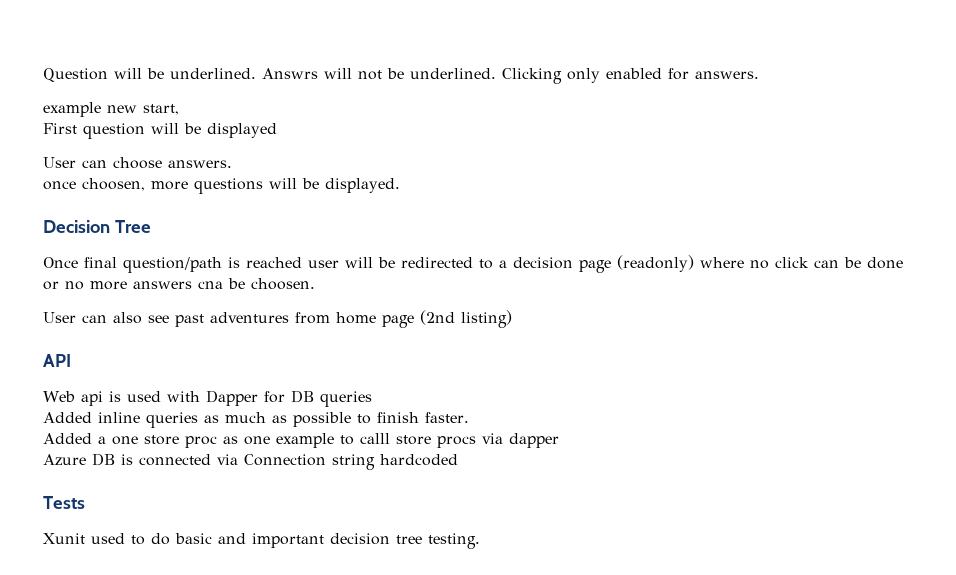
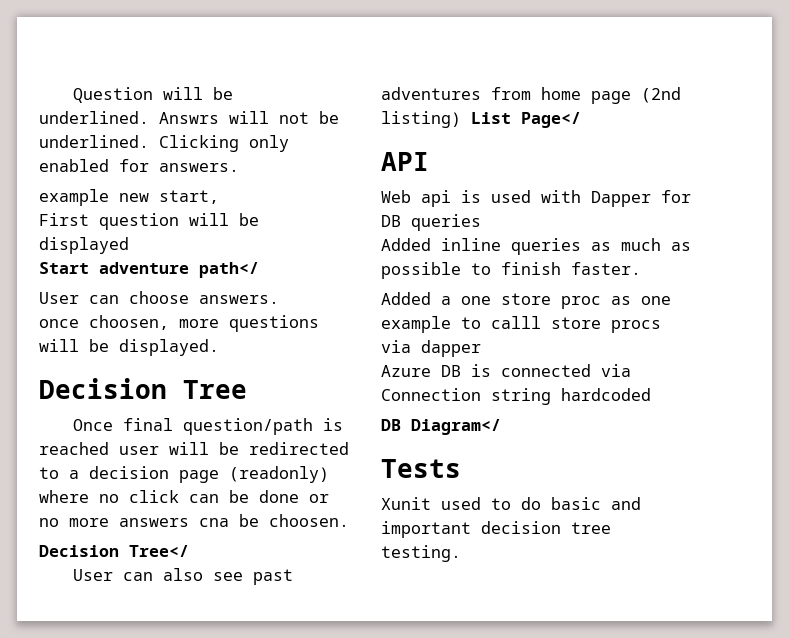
(277, 130) none -> [39,262,259,278] // Start adventure path</
(315, 284) none -> [39,545,189,557] // Decision Tree</
(512, 319) none -> [471,112,581,128] List Page</
(458, 460) none -> [381,419,501,435] // DB Diagram</

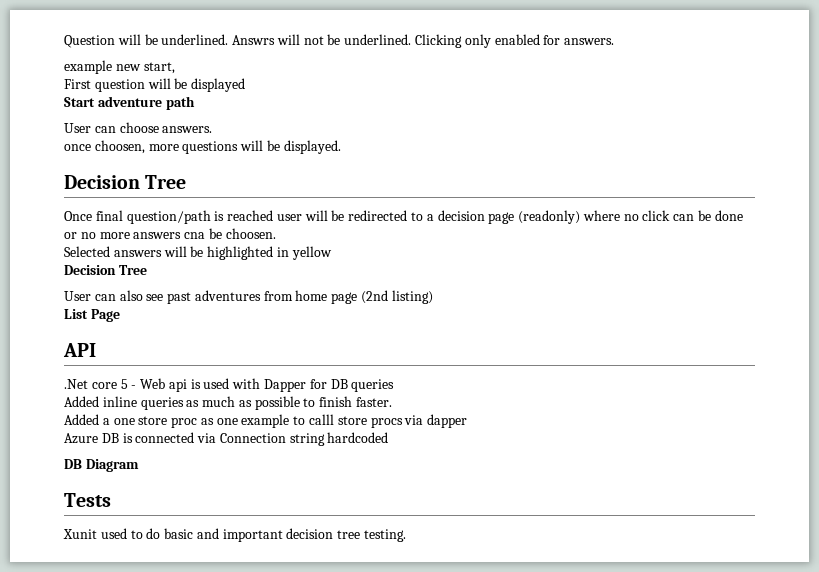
[199,262,259,278] path</ -> [165,96,195,110] path
[39,545,189,557] // Decision Tree</ -> [64,246,332,260] [64,265,147,275] // Selected answers will be highlighted in yellow // Decision Tree
[471,112,581,128] List Page</ -> [64,309,120,322] // List Page
(429, 161) none -> [64,379,137,389] .Net core 5 -
[411,419,501,435] Diagram</ -> [85,459,139,472] Diagram

